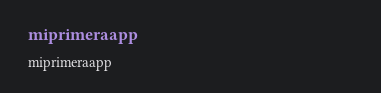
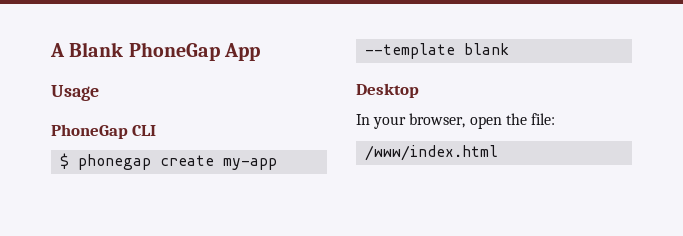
[28,29,138,44] [28,57,112,71] miprimeraapp // miprimeraapp -> [50,42,260,61] [51,85,99,101] [51,124,157,139] [60,153,278,170] [365,43,510,59] [356,83,419,98] [356,113,555,129] [365,145,499,161] A Blank PhoneGap App // Usage // PhoneGap CLI // $ phonegap create my-app --template blank // Desktop // In your browser, open the file: // /www/index.html

